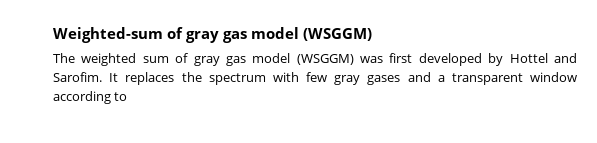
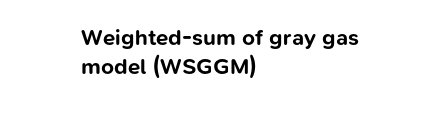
[53,53,577,66] [53,72,578,85] [53,91,128,104] // The weighted sum of gray gas model (WSGGM) was first developed by Hottel and Sarofim. It replaces the spectrum with few gray gases and a transparent window according to -> (258, 66) none

